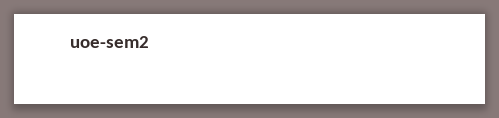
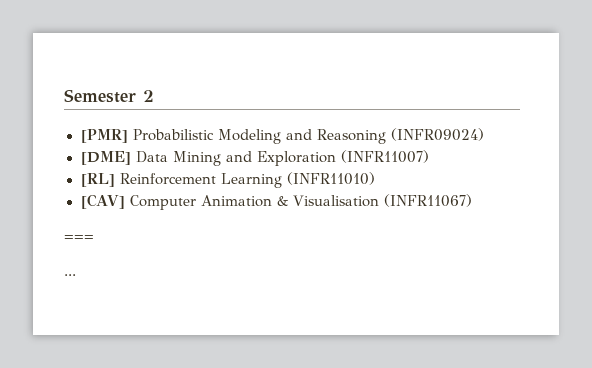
[70,36,149,48] uoe-sem2 -> [64,89,154,103] [80,128,484,144] [80,150,429,166] [80,172,375,188] [80,194,473,210] [64,235,94,241] [64,274,76,276] Semester 2 // [PMR] Probabilistic Modeling and Reasoning (INFR09024) // [DME] Data Mining and Exploration (INFR11007) // [RL] Reinforcement Learning (INFR11010) // [CAV] Computer Animation & Visualisation (INFR11067) // === // ...

